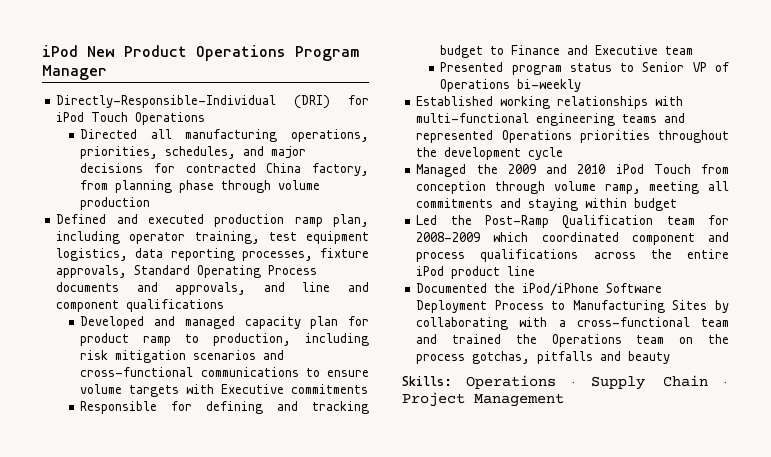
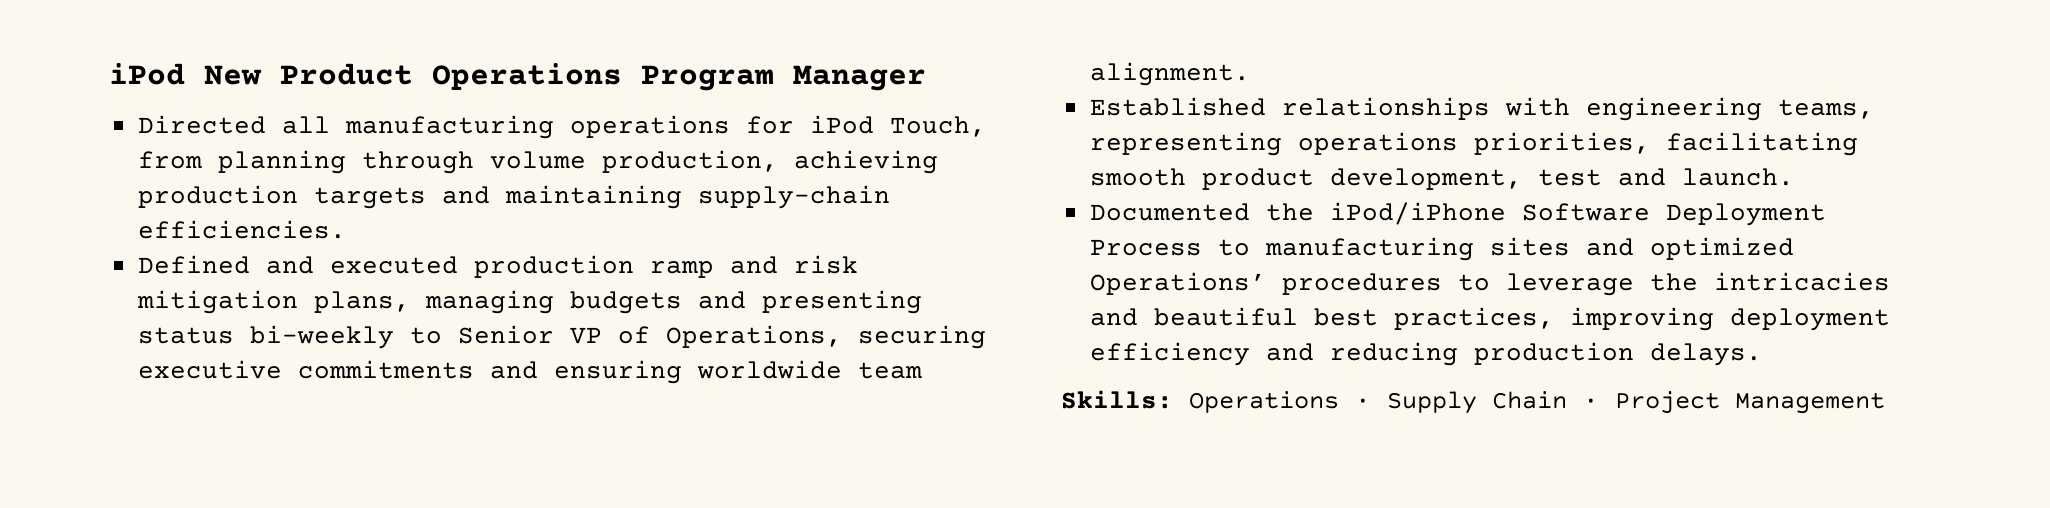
[56,95,369,109] [56,112,206,125] [80,129,369,142] [80,146,307,159] [80,163,369,176] Directly-Responsible-Individual (DRI) for iPod Touch Operations // Directed all manufacturing operations, priorities, schedules, and major decisions for contracted China factory, -> [137,115,986,139] Directed all manufacturing operations for iPod Touch,
[179,180,321,193] [80,197,151,210] phase through volume production -> [361,150,938,174] [137,185,890,209] [137,220,346,239] through volume production, achieving production targets and maintaining supply-chain efficiencies.
[333,214,369,227] [56,231,369,244] [56,248,369,261] [56,265,318,278] [56,282,369,295] [56,299,225,312] [80,316,369,329] [80,333,369,346] [80,350,285,363] [80,367,369,377] [80,384,369,397] [80,401,369,414] [440,45,694,58] [440,62,729,75] [440,79,582,92] plan, including operator training, test equipment logistics, data reporting processes, fixture approvals, Standard Operating Process documents and approvals, and line and component qualifications // Developed and managed capacity plan for product ramp to production, including risk mitigation scenarios and cross-functional communications to ensure volume targets with Executive commitments // Responsible for defining and tracking budget to Finance and Executive team // Presented program status to Senior VP of Operations bi-weekly -> [729,255,858,274] [136,290,922,314] [137,325,986,349] [137,360,922,384] [1089,62,1250,86] and risk mitigation plans, managing budgets and presenting status bi-weekly to Senior VP of Operations, securing executive commitments and ensuring worldwide team alignment.
[500,96,551,109] working -> (1266, 106) none
[416,113,686,126] [416,130,729,143] [416,147,564,160] [416,164,729,177] [416,181,729,194] [416,198,678,211] [416,215,729,229] [416,232,729,245] [416,249,729,262] [416,266,536,279] multi-functional engineering teams and represented Operations priorities throughout the development cycle // Managed the 2009 and 2010 iPod Touch from conception through volume ramp, meeting all commitments and staying within budget // Led the Post-Ramp Qualification team for 2008-2009 which coordinated component and process qualifications across the entire iPod product line -> [1585,97,1874,121] [1089,132,1858,156] [1089,168,1794,190] engineering teams, representing operations priorities, facilitating smooth product development, test and launch.
[572,300,729,313] [416,317,729,330] [416,334,729,347] [416,351,671,364] Manufacturing Sites by collaborating with a cross-functional team and trained the Operations team on the process gotchas, pitfalls and beauty -> [1264,237,1794,261] [1089,272,1890,296] [1089,307,1890,331] [1089,342,1762,366] manufacturing sites and optimized Operations’ procedures to leverage the intricacies and beautiful best practices, improving deployment efficiency and reducing production delays.

